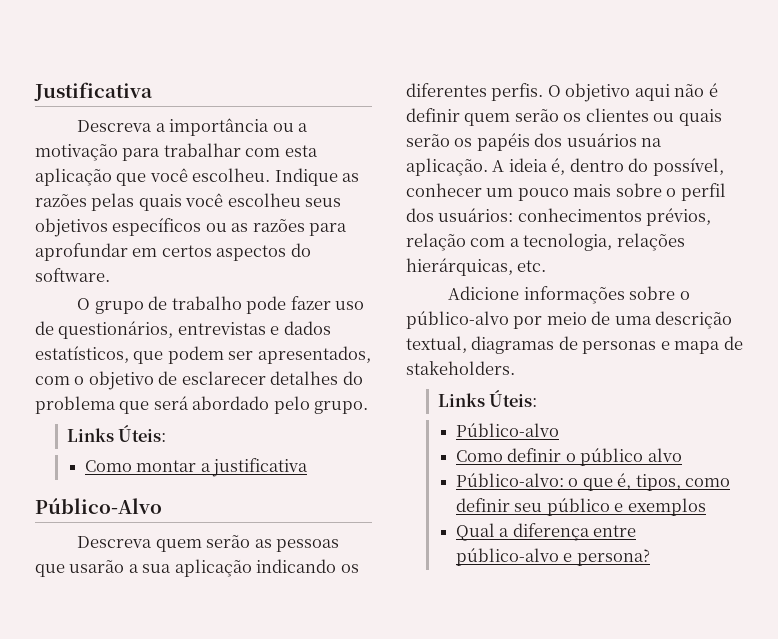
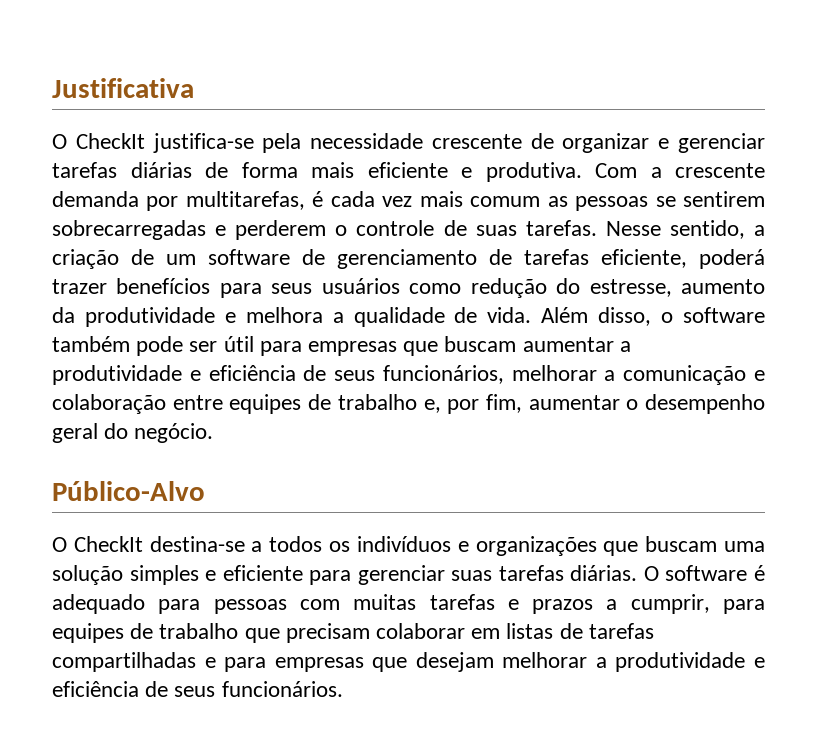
[77,118,309,136] [35,143,318,161] [35,168,360,186] [35,193,342,211] [35,218,348,237] [35,243,311,261] [35,268,110,282] [77,296,365,314] [35,321,331,339] [35,346,371,364] [35,371,363,390] [35,396,369,414] [66,425,167,442] [84,458,309,477] [35,498,162,514] [77,534,340,552] [35,559,359,577] [406,83,718,102] [406,108,722,126] [406,133,663,151] [406,158,724,176] [406,183,726,201] [406,208,712,226] [406,233,685,251] [406,258,547,276] [448,286,690,304] [406,311,733,329] [406,336,743,354] [406,361,515,375] [437,390,538,407] [455,423,559,437] [455,448,682,466] [455,473,731,491] [455,498,706,516] [455,523,637,541] [455,548,650,566] Descreva a importância ou a motivação para trabalhar com esta aplicação que você escolheu. Indique as razões pelas quais você escolheu seus objetivos específicos ou as razões para aprofundar em certos aspectos do software. // O grupo de trabalho pode fazer uso de questionários, entrevistas e dados estatísticos, que podem ser apresentados, com o objetivo de esclarecer detalhes do problema que será abordado pelo grupo. // Links Úteis: // Como montar a justificativa // Público-Alvo // Descreva quem serão as pessoas que usarão a sua aplicação indicando os diferentes perfis. O objetivo aqui não é definir quem serão os clientes ou quais serão os papéis dos usuários na aplicação. A ideia é, dentro do possível, conhecer um pouco mais sobre o perfil dos usuários: conhecimentos prévios, relação com a tecnologia, relações hierárquicas, etc. // Adicione informações sobre o público-alvo por meio de uma descrição textual, diagramas de personas e mapa de stakeholders. // Links Úteis: // Público-alvo // Como definir o público alvo // Público-alvo: o que é, tipos, como definir seu público e exemplos // Qual a diferença entre público-alvo e persona? -> [52,133,765,153] [52,162,765,182] [52,191,765,211] [52,220,766,240] [52,249,765,269] [52,278,765,298] [52,307,765,327] [52,336,631,356] [52,365,766,385] [52,394,765,414] [52,423,214,443] [52,481,205,501] [52,536,766,556] [52,565,765,585] [52,594,765,614] [52,623,654,643] [52,652,765,672] [52,681,343,697] O CheckIt justifica-se pela necessidade crescente de organizar e gerenciar tarefas diárias de forma mais eficiente e produtiva. Com a crescente demanda por multitarefas, é cada vez mais comum as pessoas se sentirem sobrecarregadas e perderem o controle de suas tarefas. Nesse sentido, a criação de um software de gerenciamento de tarefas eficiente, poderá trazer benefícios para seus usuários como redução do estresse, aumento da produtividade e melhora a qualidade de vida. Além disso, o software também pode ser útil para empresas que buscam aumentar a produtividade e eficiência de seus funcionários, melhorar a comunicação e colaboração entre equipes de trabalho e, por fim, aumentar o desempenho geral do negócio. // Público-Alvo // O CheckIt destina-se a todos os indivíduos e organizações que buscam uma solução simples e eficiente para gerenciar suas tarefas diárias. O software é adequado para pessoas com muitas tarefas e prazos a cumprir, para equipes de trabalho que precisam colaborar em listas de tarefas compartilhadas e para empresas que desejam melhorar a produtividade e eficiência de seus funcionários.

